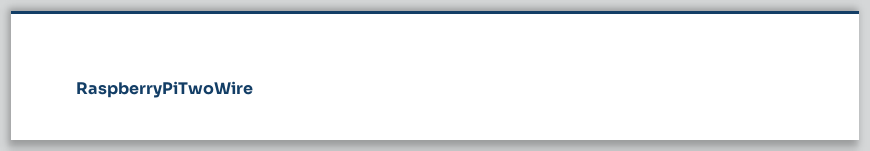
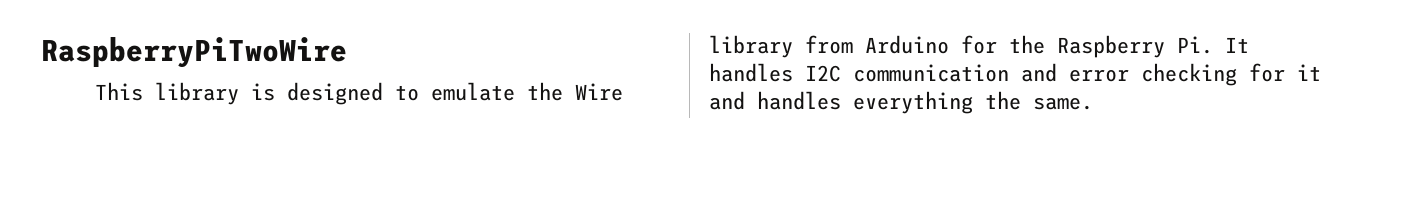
(253, 89) none -> [94,82,623,105] [709,35,1249,58] [709,63,1321,86] [709,91,1093,114] // This library is designed to emulate the Wire library from Arduino for the Raspberry Pi. It handles I2C communication and error checking for it and handles everything the same.

